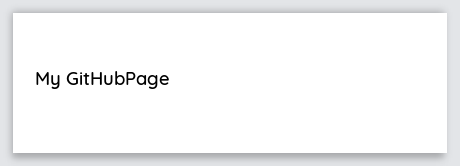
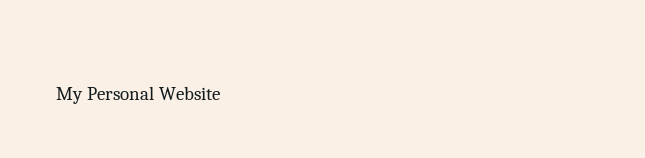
[66,71,170,89] GitHubPage -> [87,86,221,100] Personal Website

